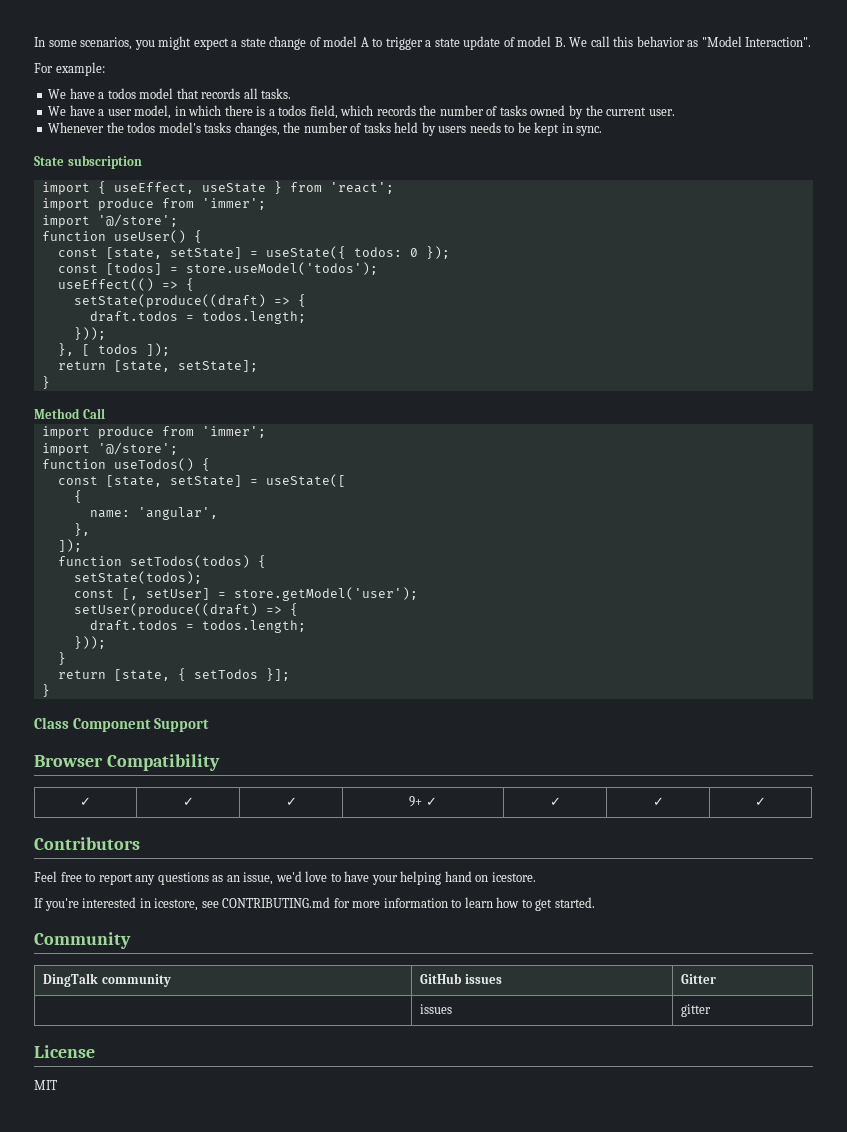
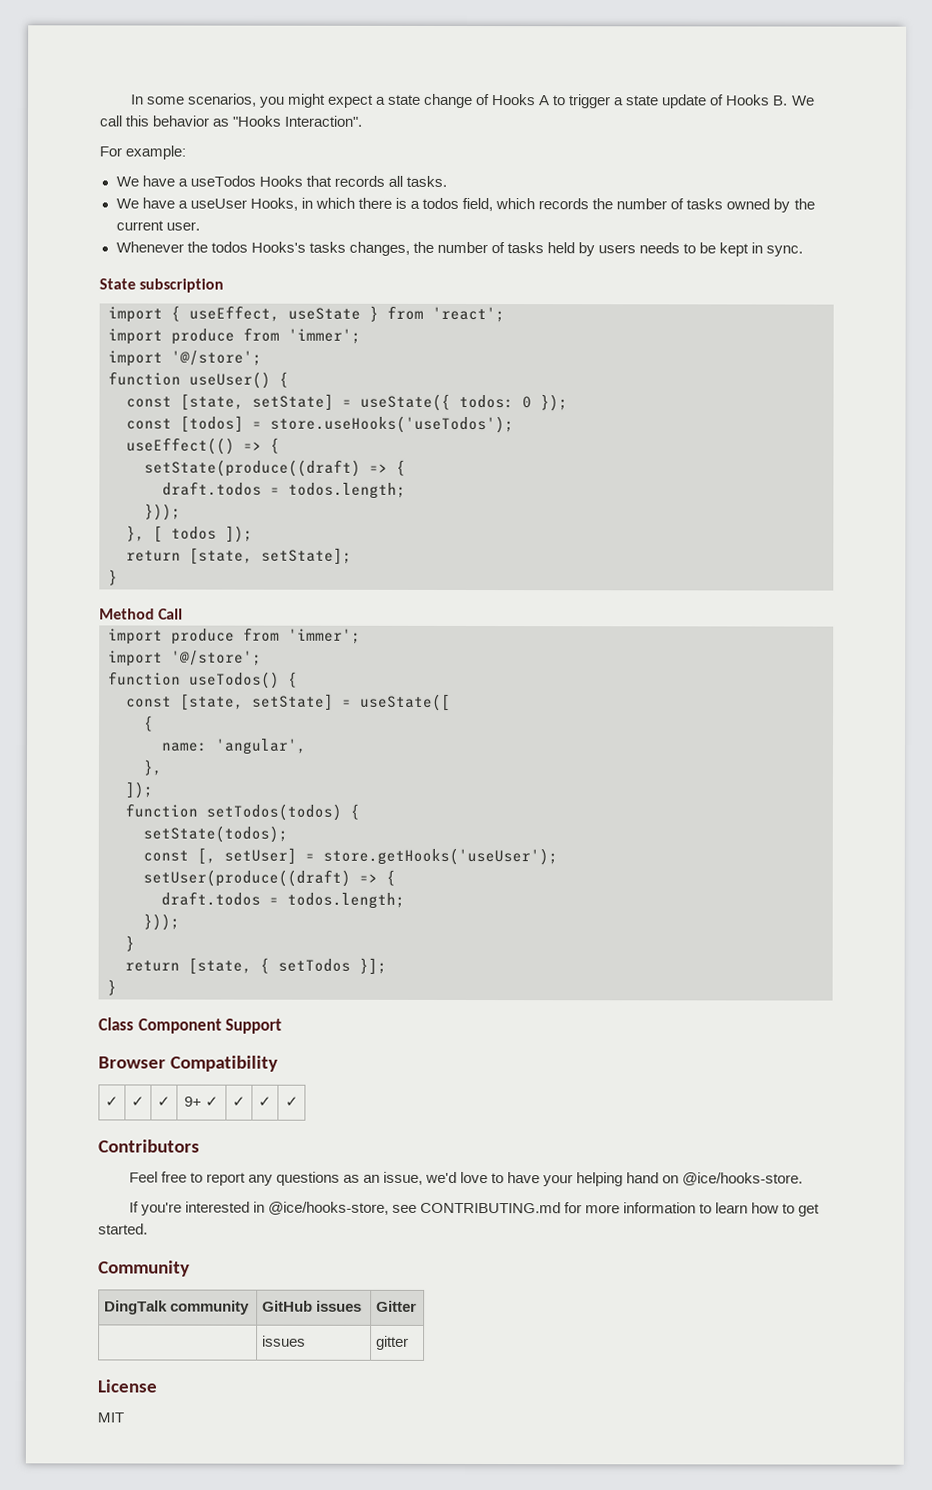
[323,36,358,47] model -> [492,94,537,106] Hooks
[517,36,552,47] model -> [726,94,771,106] Hooks
[701,36,742,47] "Model -> [232,115,282,127] "Hooks
[107,88,174,99] todos model -> [189,175,303,187] useTodos Hooks
[107,105,172,119] user model, -> [189,197,298,211] useUser Hooks,
[158,122,201,133] model's -> [250,241,306,253] Hooks's
[185,262,378,275] store.useModel('todos'); -> [270,415,514,434] store.useHooks('useTodos');
[233,587,418,601] store.getModel('user'); -> [323,847,558,866] store.getHooks('useUser');
[491,872,536,882] icestore. -> [682,1172,804,1186] @ice/hooks-store.
[154,898,199,911] icestore, -> [267,1201,389,1215] @ice/hooks-store,

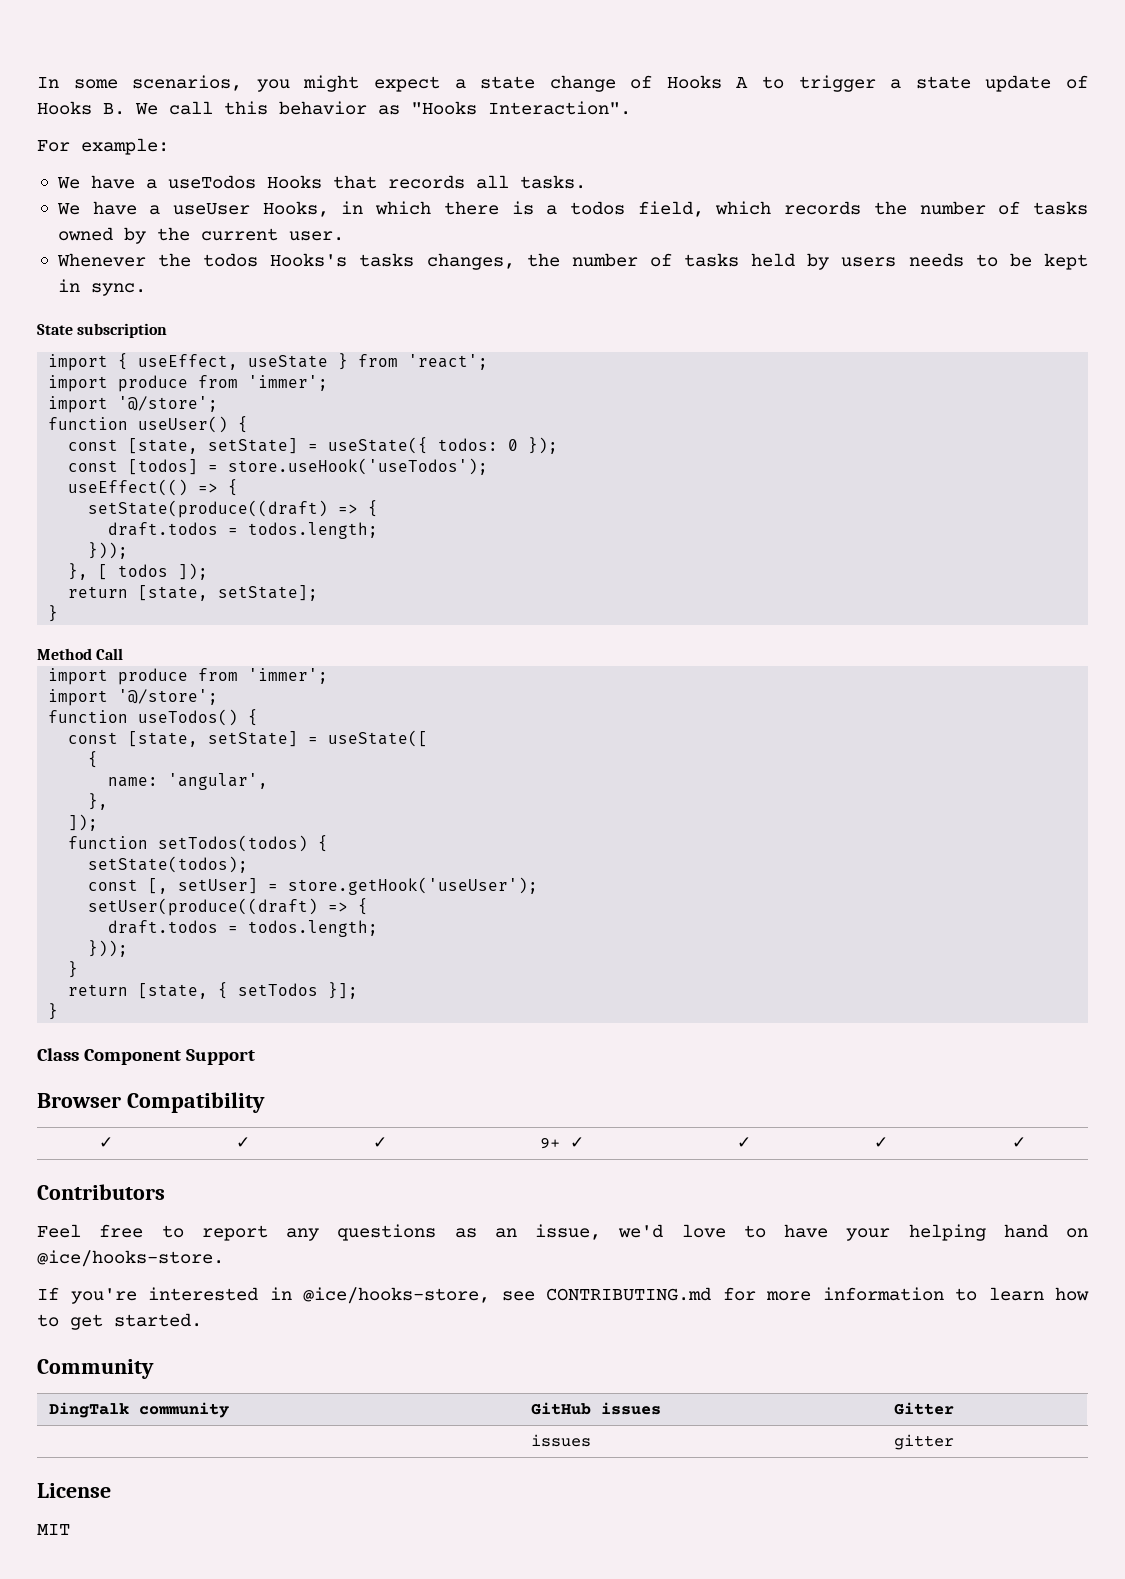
[270,415,514,434] store.useHooks('useTodos'); -> [228,458,489,475] store.useHook('useTodos');
[323,847,558,866] store.getHooks('useUser'); -> [288,877,539,895] store.getHook('useUser');

